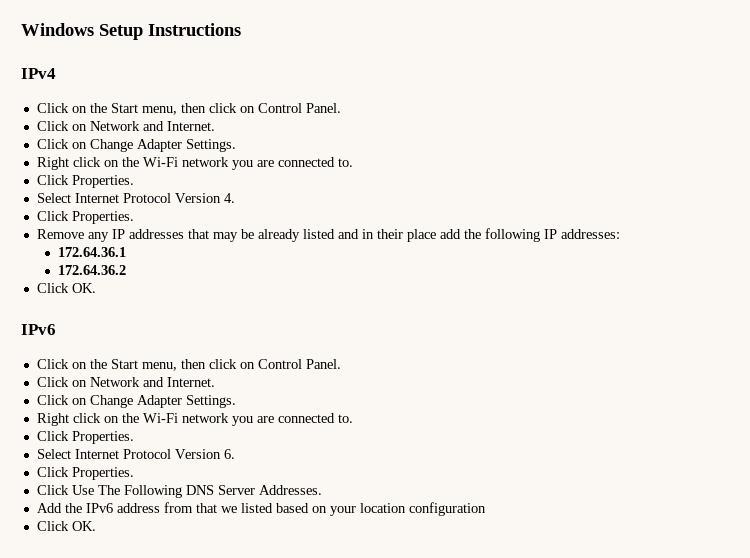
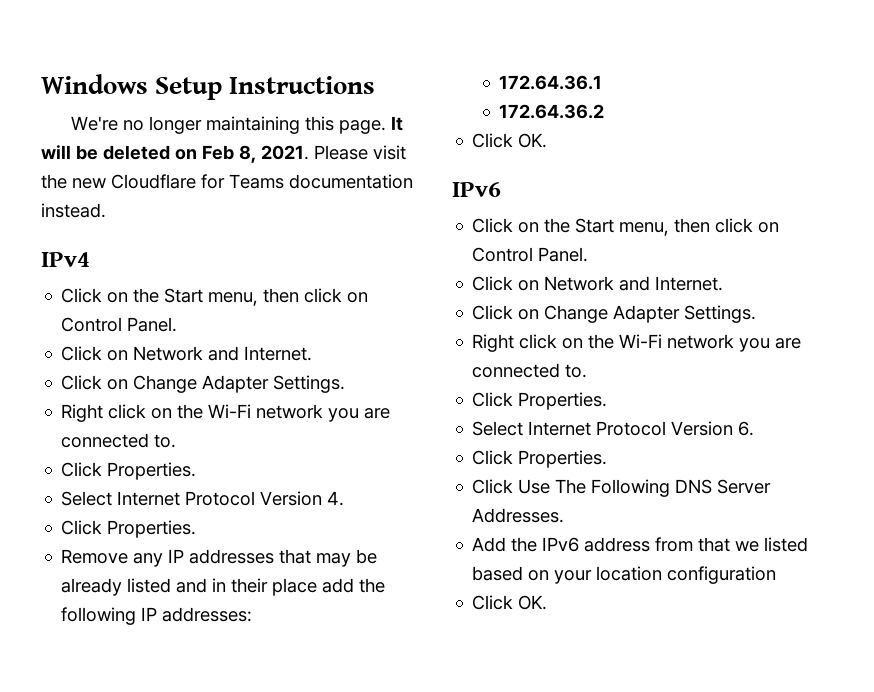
(241, 29) none -> [70,116,403,134] [41,145,406,163] [41,174,413,189] [41,203,106,218] // We're no longer maintaining this page. It will be deleted on Feb 8, 2021. Please visit the new Cloudflare for Teams documentation instead.

